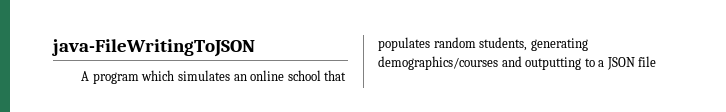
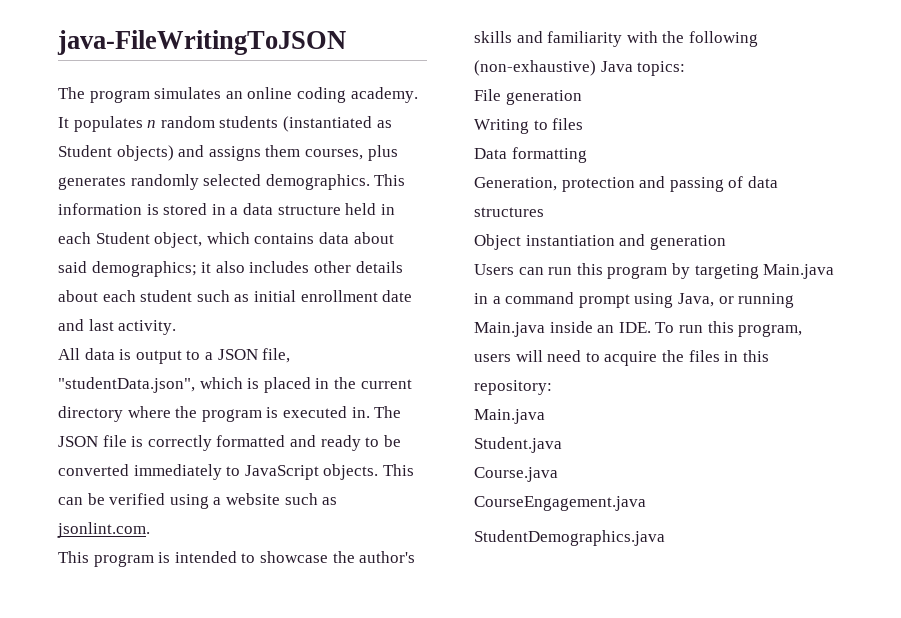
[81,70,347,84] [378,37,588,51] [378,56,657,70] A program which simulates an online school that populates random students, generating demographics/courses and outputting to a JSON file -> [58,87,418,103] [58,116,392,132] [58,145,398,161] [58,174,406,190] [58,203,395,215] [58,232,394,248] [58,261,403,277] [58,290,413,302] [58,319,177,335] [58,348,291,364] [58,377,412,393] [58,406,402,422] [58,435,401,451] [58,464,414,480] [58,493,338,509] [57,522,150,538] [58,551,416,567] [474,31,758,47] [474,60,686,76] [474,89,582,105] [474,118,584,134] [474,147,587,163] [474,176,778,192] [474,207,544,217] [474,234,726,250] [474,263,835,279] [474,292,795,308] [474,321,803,337] [474,350,769,366] [474,380,552,395] [474,409,545,424] [474,437,562,453] [474,467,558,482] [474,496,646,511] [474,530,665,546] The program simulates an online coding academy. It populates n random students (instantiated as Student objects) and assigns them courses, plus generates randomly selected demographics. This information is stored in a data structure held in each Student object, which contains data about said demographics; it also includes other details about each student such as initial enrollment date and last activity. // All data is output to a JSON file, "studentData.json", which is placed in the current directory where the program is executed in. The JSON file is correctly formatted and ready to be converted immediately to JavaScript objects. This can be verified using a website such as jsonlint.com. // This program is intended to showcase the author's skills and familiarity with the following (non-exhaustive) Java topics: // File generation // Writing to files // Data formatting // Generation, protection and passing of data structures // Object instantiation and generation // Users can run this program by targeting Main.java in a command prompt using Java, or running Main.java inside an IDE. To run this program, users will need to acquire the files in this repository: // Main.java // Student.java // Course.java // CourseEngagement.java // StudentDemographics.java

